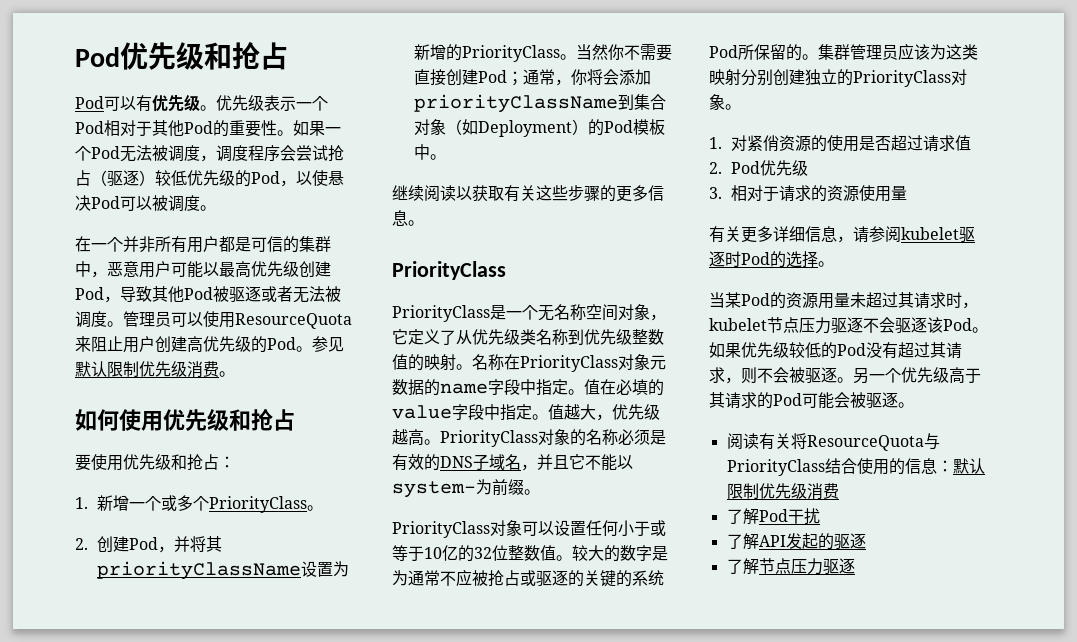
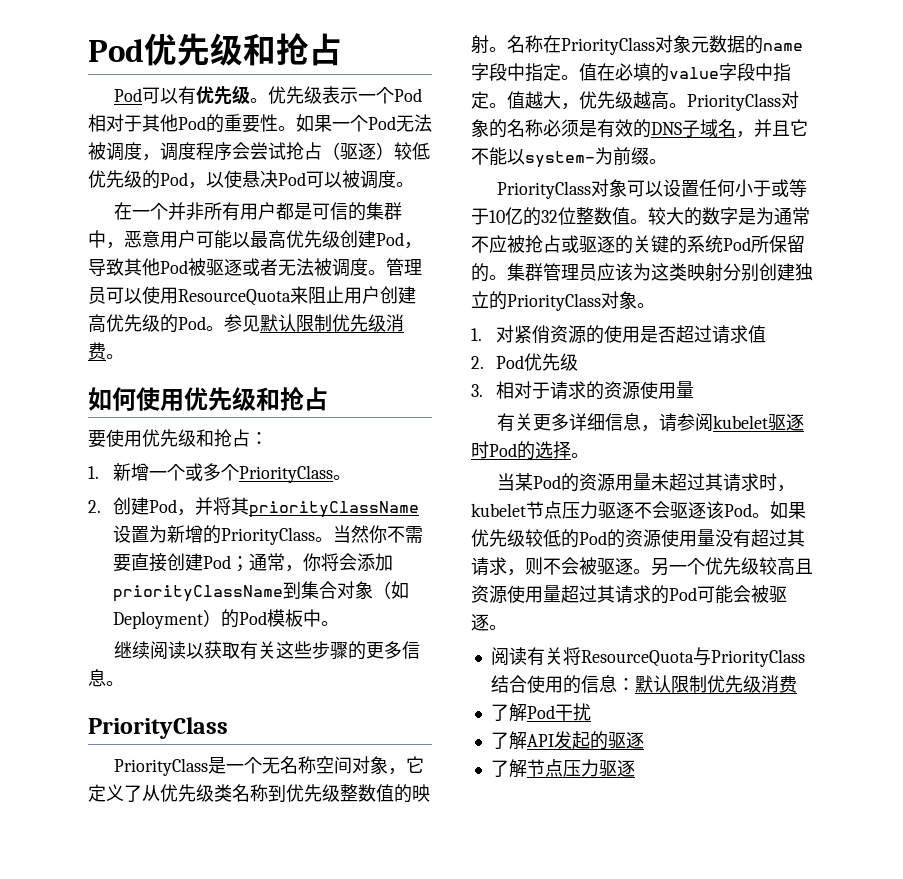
(866, 349) none -> [607,529,715,548] 的资源使用量
[949,367,981,384] 高于 -> [759,557,813,576] [471,585,597,604] 较高且资源使用量超过

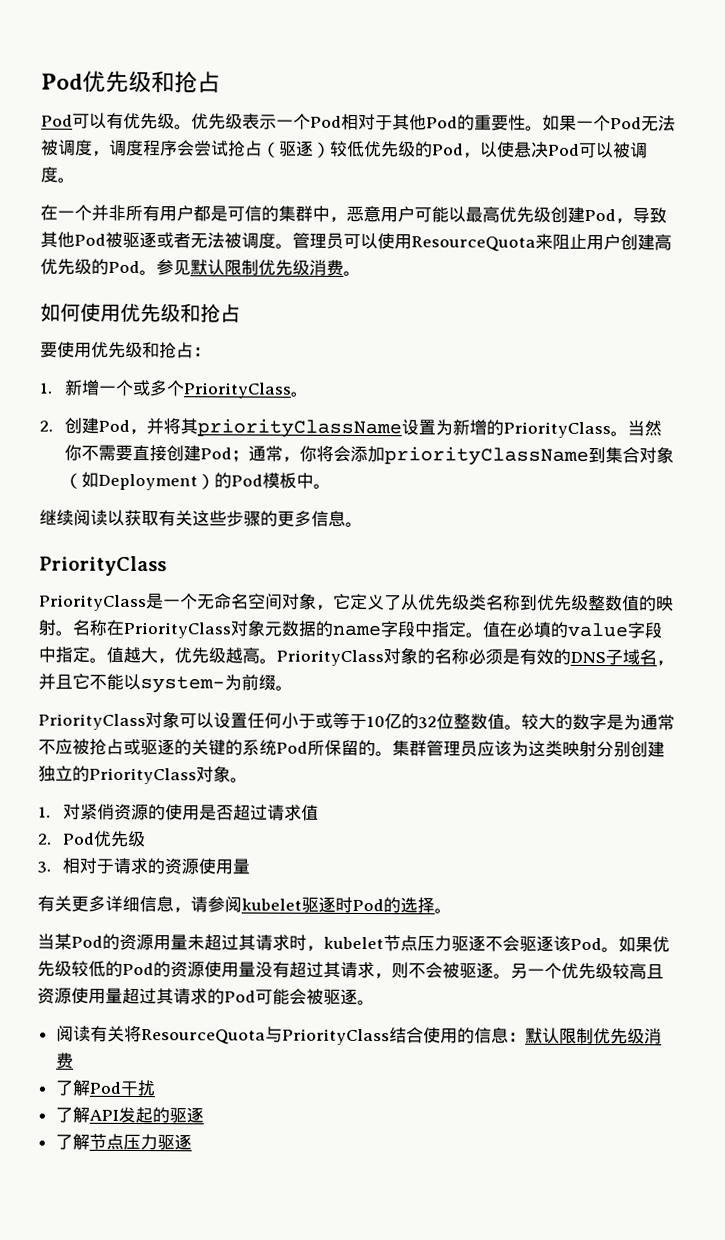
[280,756,317,774] 名称 -> [214,593,249,610] 命名

